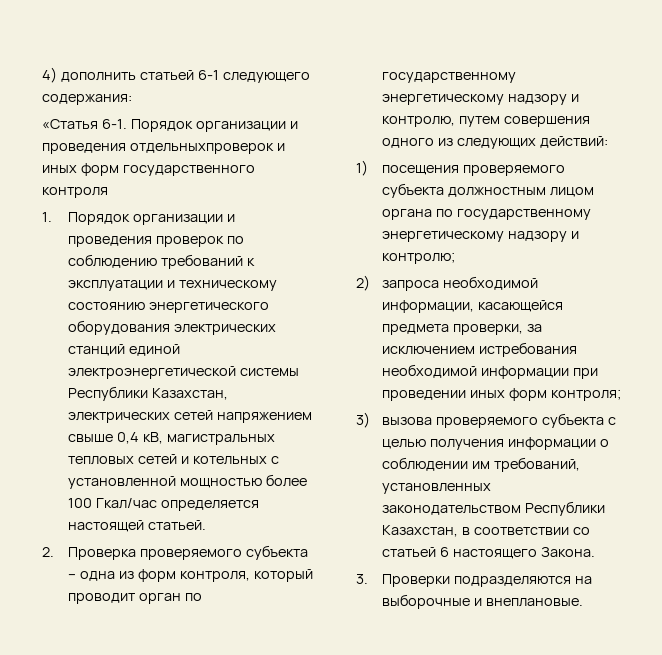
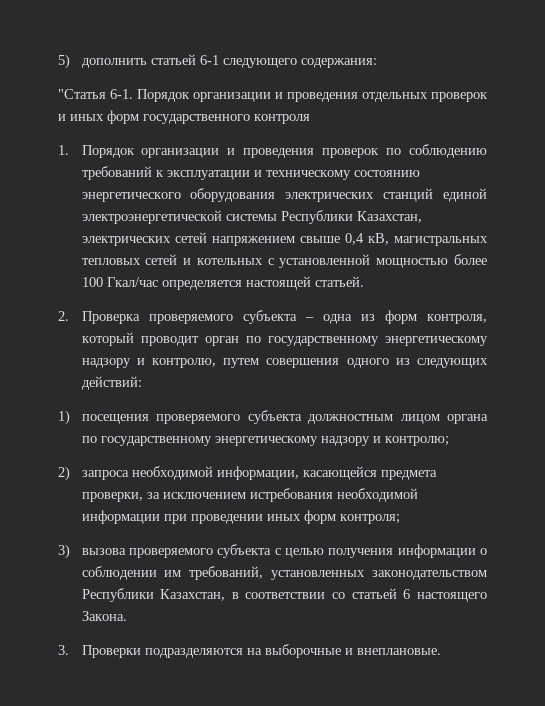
[42,67,57,83] 4) -> [58,54,70,69] 5)
[42,119,98,129] «Статья -> [58,89,106,99] "Статья
[129,143,274,154] отдельныхпроверок -> [362,92,488,102] отдельных проверок

